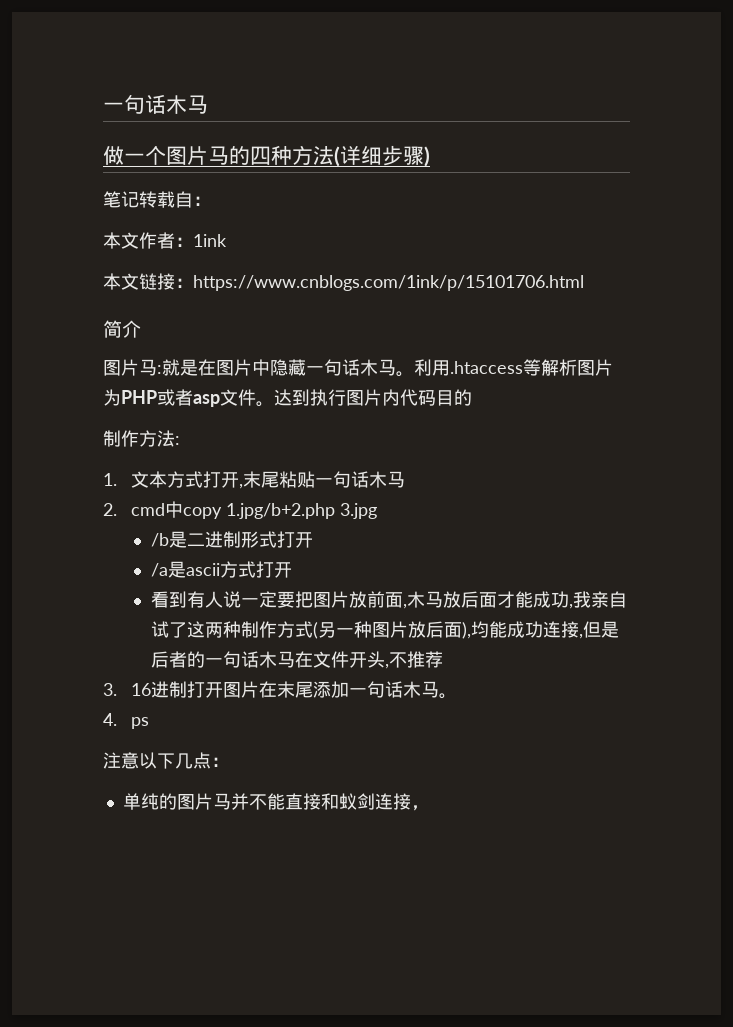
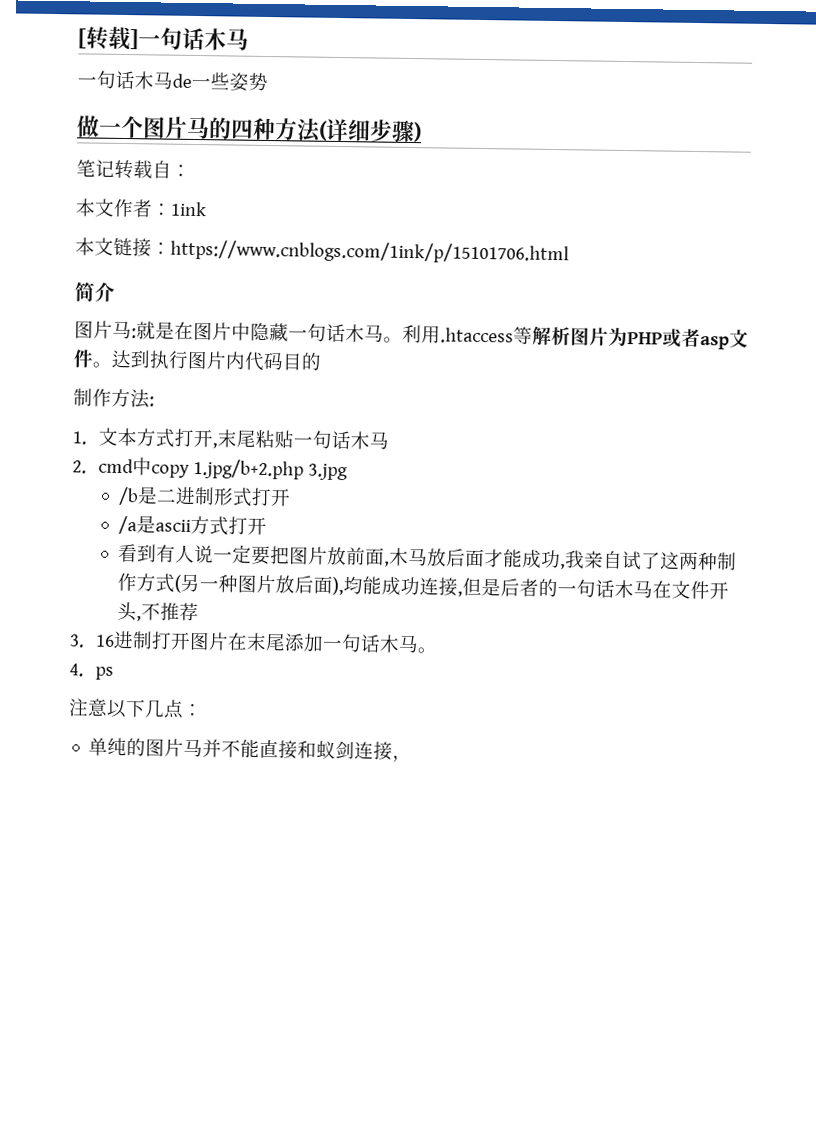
[103,94,208,114] 一句话木马 -> [78,26,249,51] [77,70,268,92] [转载]一句话木马 // 一句话木马de一些姿势

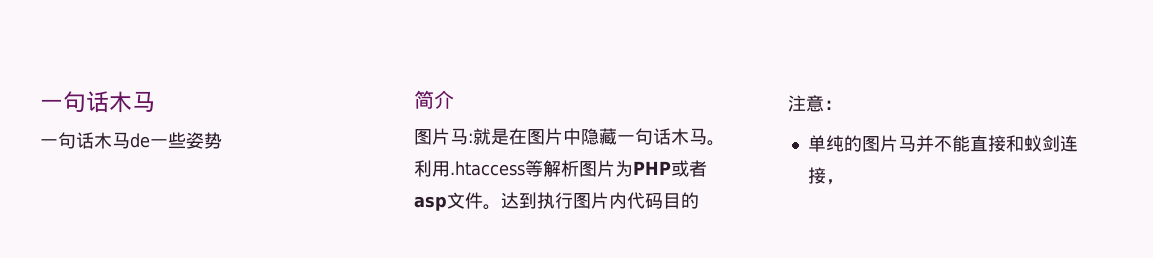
[78,26,139,51] [转载] -> (40, 104) none
[77,115,422,143] [76,159,191,180] [75,198,207,218] [75,237,569,265] // 做一个图片马的四种方法(详细步骤) // 笔记转载自： // 本文作者：1ink // 本文链接：https://www.cnblogs.com/1ink/p/15101706.html -> (222, 140) none
[73,388,155,409] [72,427,390,450] [72,457,349,481] [117,486,291,507] [117,515,267,536] [117,543,737,571] [116,572,729,600] [116,601,199,622] [69,630,438,654] [69,663,115,680] // 制作方法: // 1.文本方式打开,末尾粘贴一句话木马 // 2. cmd中copy 1.jpg/b+2.php 3.jpg // /b是二进制形式打开 // /a是ascii方式打开 // 看到有人说一定要把图片放前面,木马放后面才能成功,我亲自试了这两种制作方式(另一种图片放后面),均能成功连接,但是后者的一句话木马在文件开头,不推荐 // 3. 16进制打开图片在末尾添加一句话木马。 // 4. ps -> (699, 200) none
[106,699,184,719] 以下几点 -> (824, 103) none

